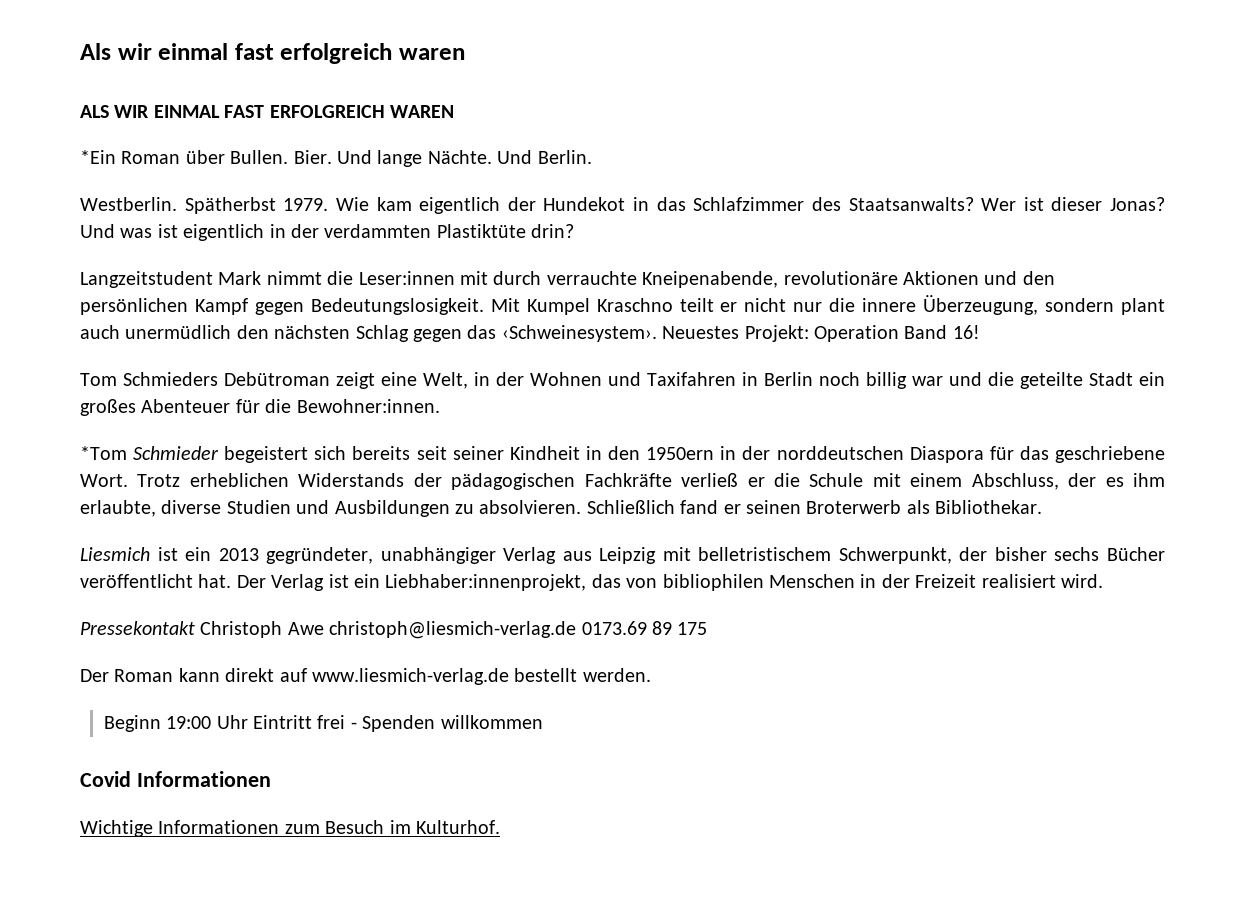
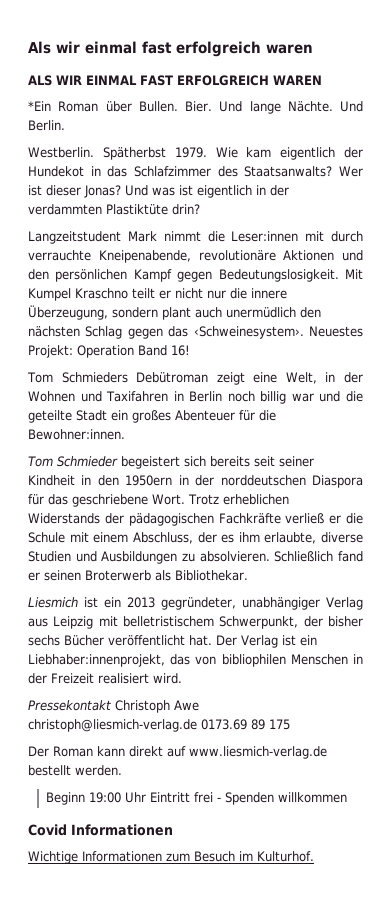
[80,446,127,460] *Tom -> [28,456,53,467] Tom

